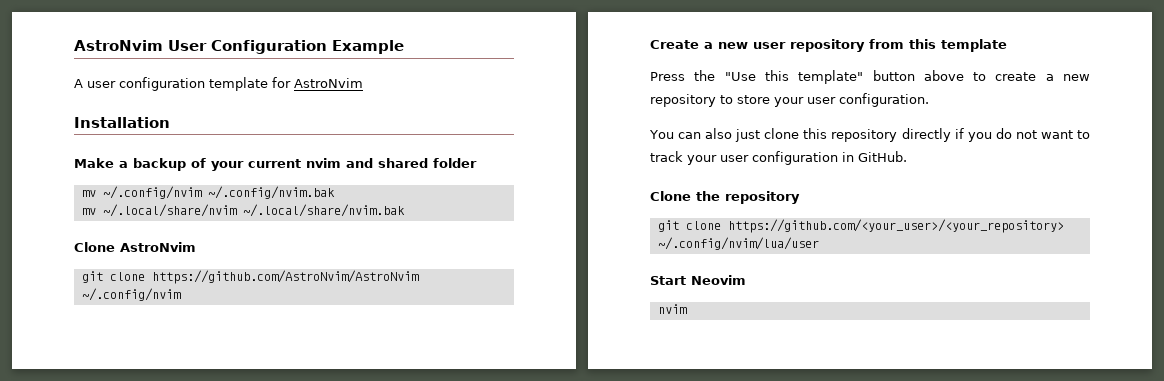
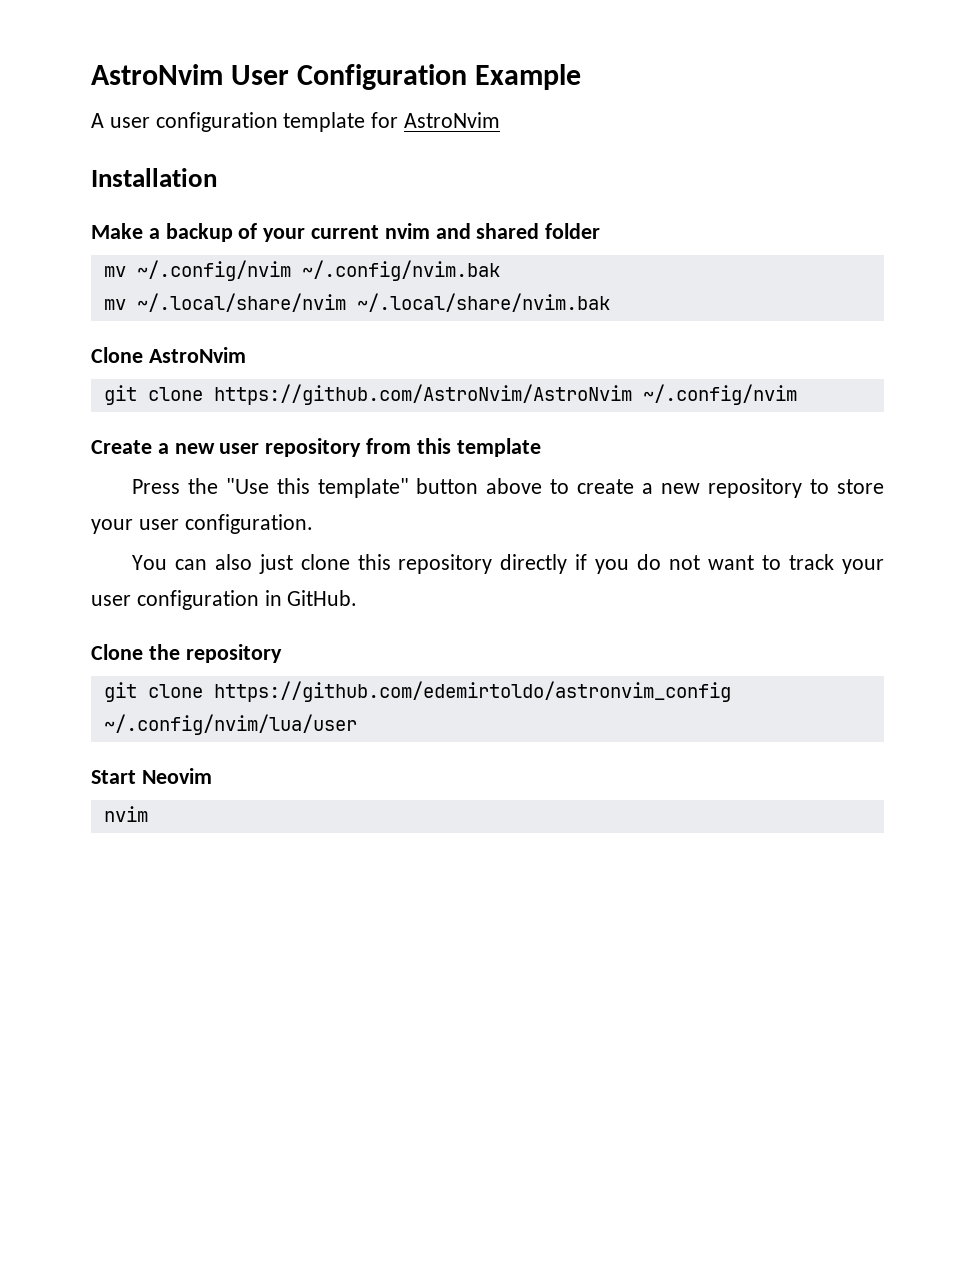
[727,219,1064,233] https://github.com/<your_user>/<your_repository> -> [213,681,731,702] https://github.com/edemirtoldo/astronvim_config

